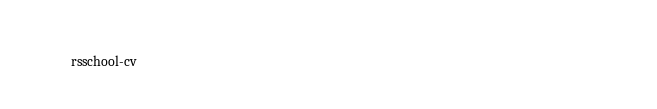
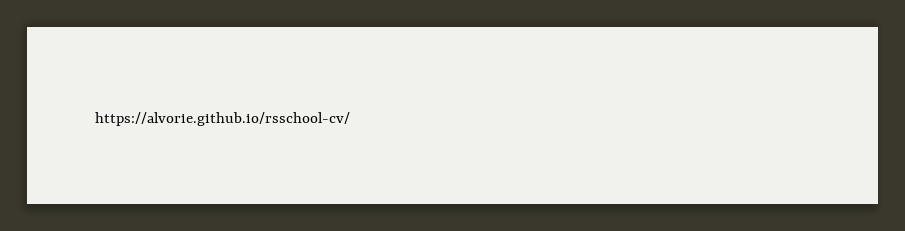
[71,55,137,66] rsschool-cv -> [95,112,350,126] https://alvorie.github.io/rsschool-cv/

